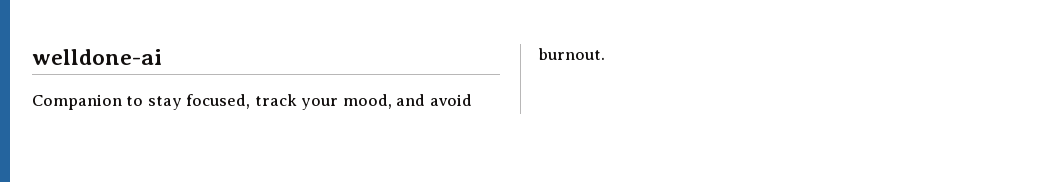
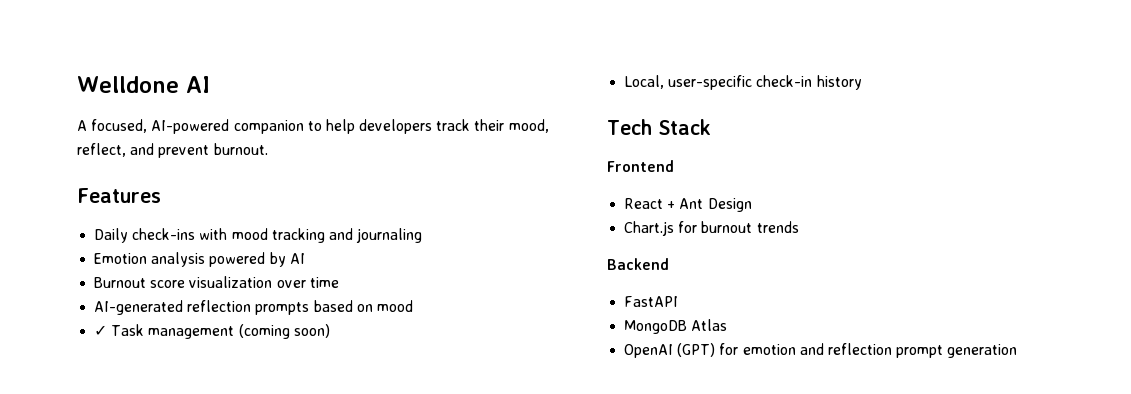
[32,49,162,65] [32,94,472,110] [538,48,605,60] welldone-ai // Companion to stay focused, track your mood, and avoid burnout. -> [77,76,210,93] [77,119,549,134] [77,143,268,158] [77,188,161,203] [94,228,423,243] [94,252,305,267] [94,276,339,288] [94,300,413,315] [94,324,330,339] [624,75,862,90] [607,119,711,135] [607,160,674,172] [624,198,752,212] [624,221,799,236] [607,258,669,270] [624,296,679,307] [624,319,728,334] [624,343,1018,358] Welldone AI // A focused, AI-powered companion to help developers track their mood, reflect, and prevent burnout. // Features // Daily check-ins with mood tracking and journaling // Emotion analysis powered by AI // Burnout score visualization over time // AI-generated reflection prompts based on mood // ✓ Task management (coming soon) // Local, user-specific check-in history // Tech Stack // Frontend // React + Ant Design // Chart.js for burnout trends // Backend // FastAPI // MongoDB Atlas // OpenAI (GPT) for emotion and reflection prompt generation

